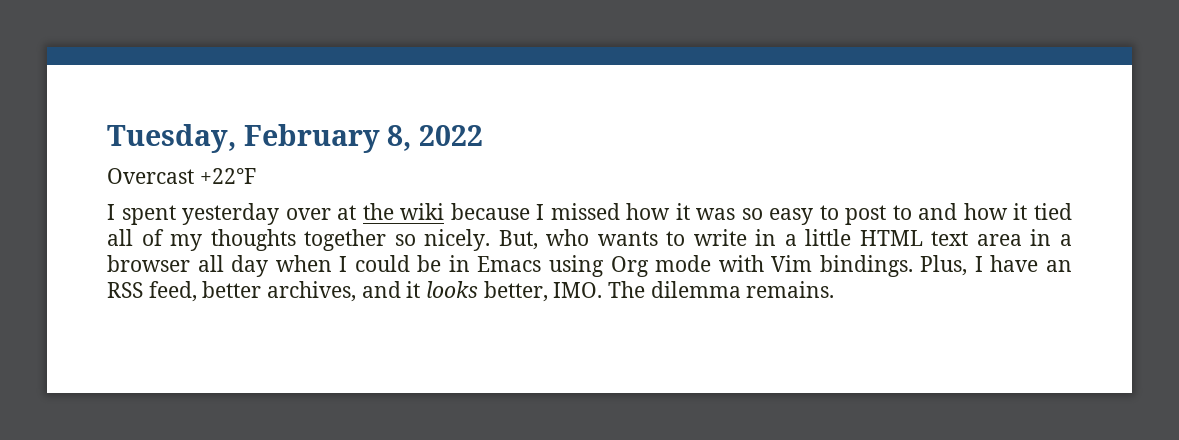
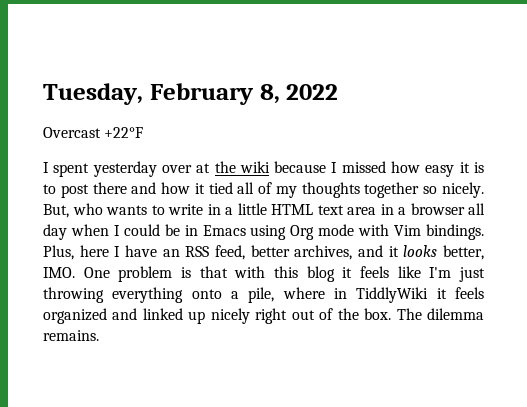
[675,203,814,225] it was so easy -> [425,162,485,177] easy it is
[892,205,912,220] to -> [92,182,127,194] there
(968, 265) none -> [79,245,109,257] here
(603, 290) none -> [83,266,486,282] [43,287,484,303] [43,308,392,324] One problem is that with this blog it feels like I'm just throwing everything onto a pile, where in TiddlyWiki it feels organized and linked up nicely right out of the box.

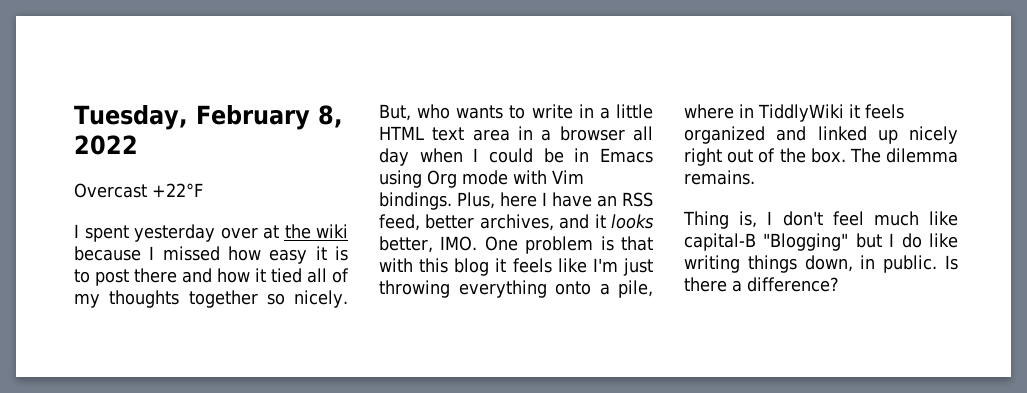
(99, 335) none -> [683,211,958,229] [684,233,958,251] [684,255,958,273] [684,277,839,292] // Thing is, I don't feel much like capital-B "Blogging" but I do like writing things down, in public. Is there a difference?

